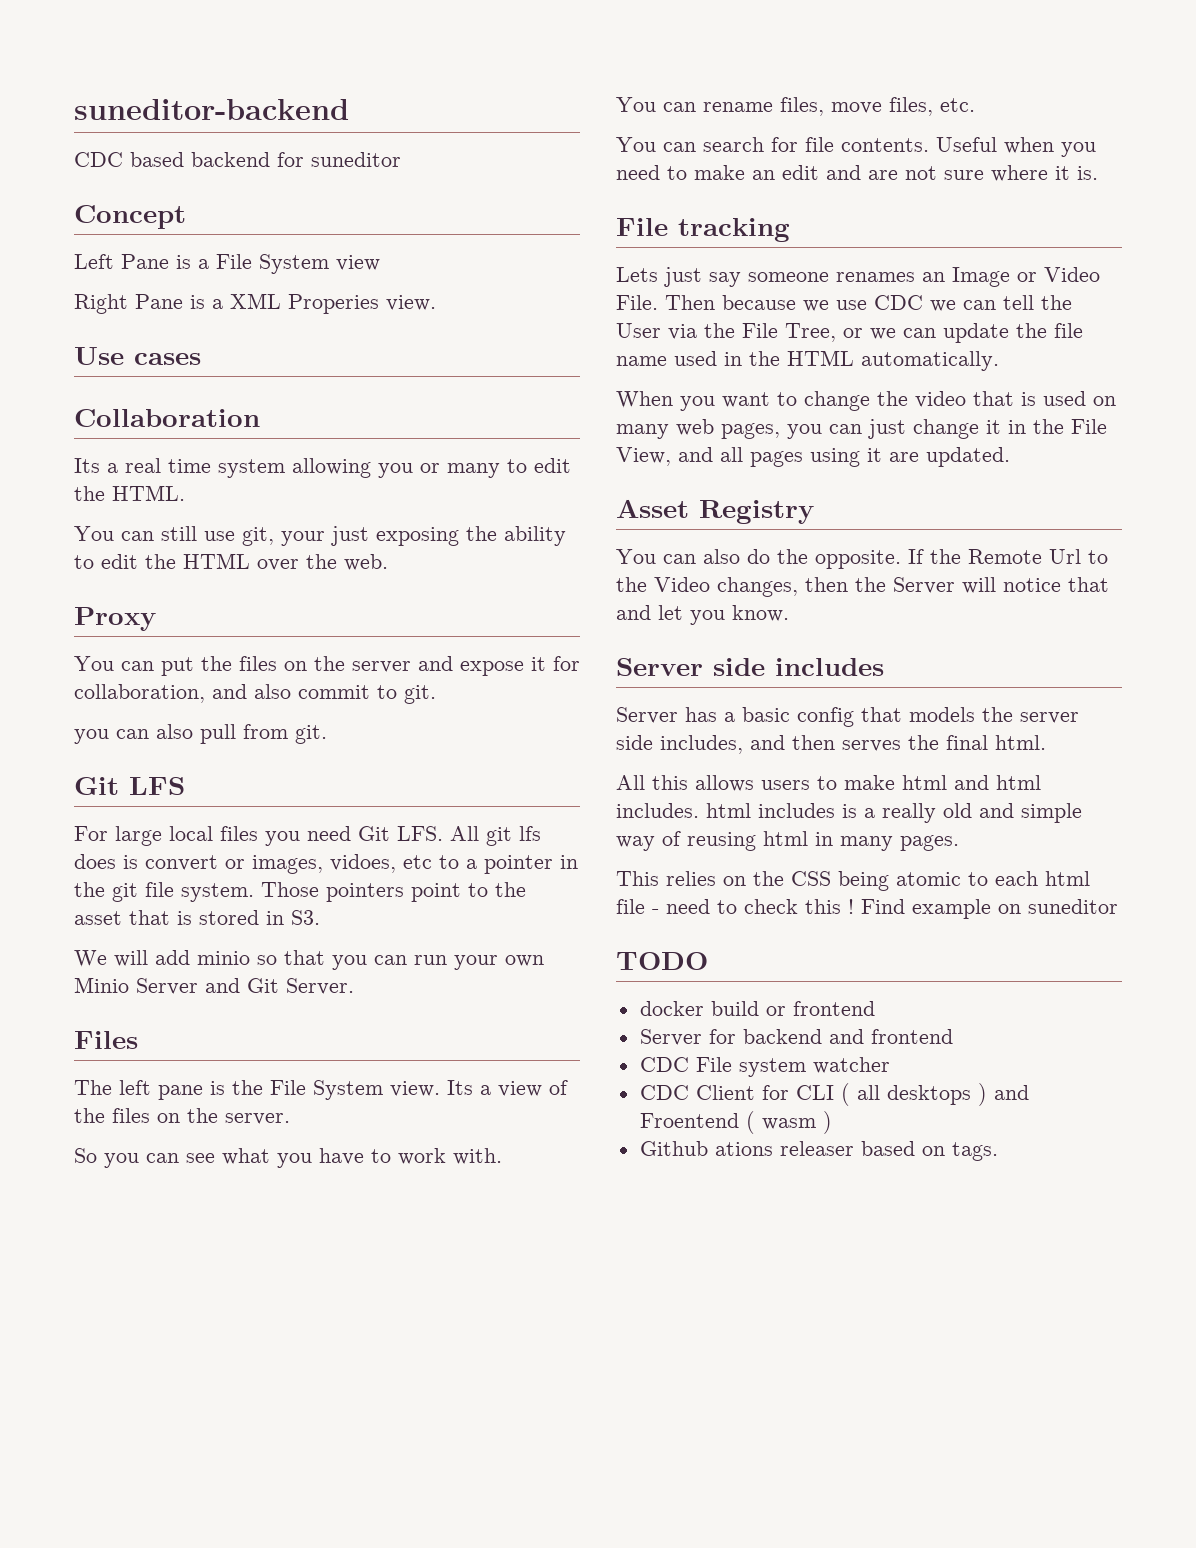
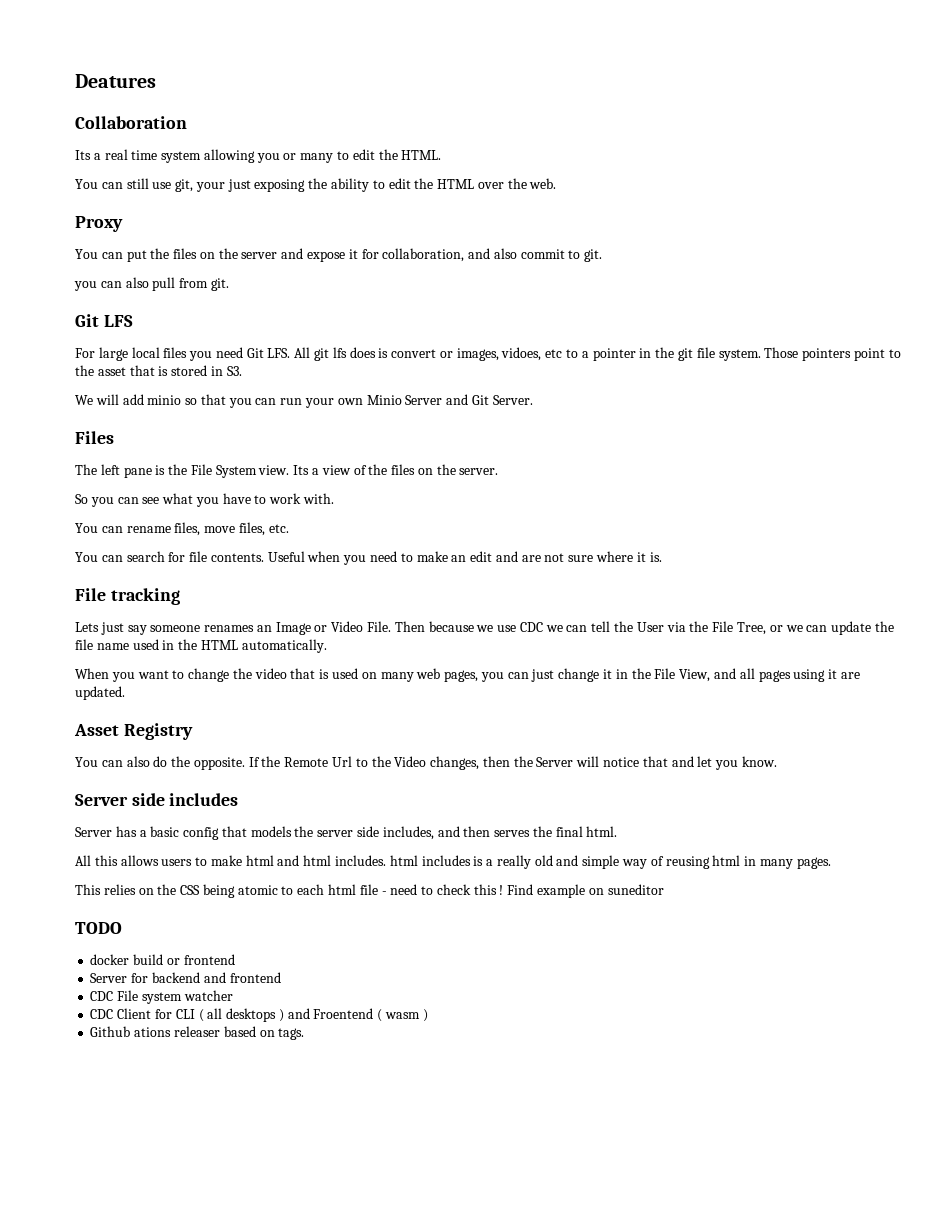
[74,99,349,120] [74,152,401,167] [74,205,186,229] [74,254,380,274] [74,293,436,314] [74,347,201,365] suneditor-backend // CDC based backend for suneditor // Concept // Left Pane is a File System view // Right Pane is a XML Properies view. // Use cases -> [75,74,156,88] Deatures

